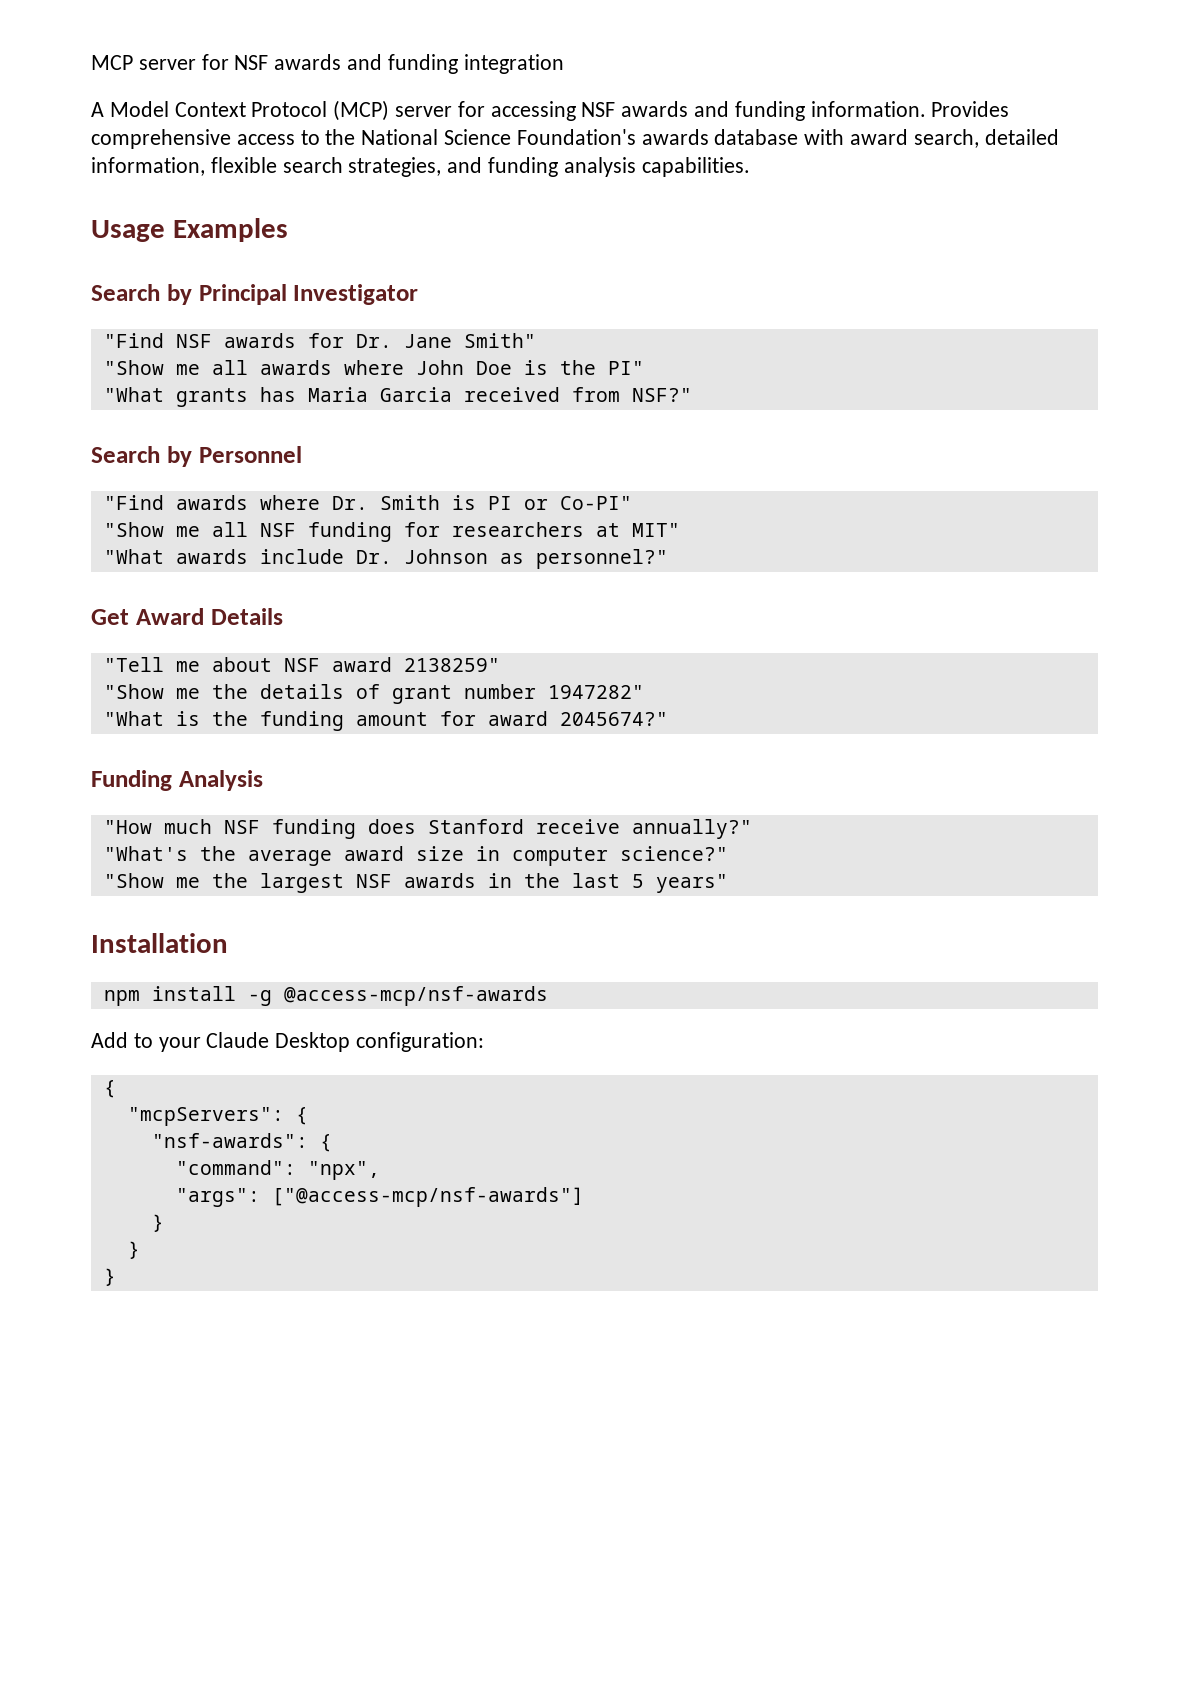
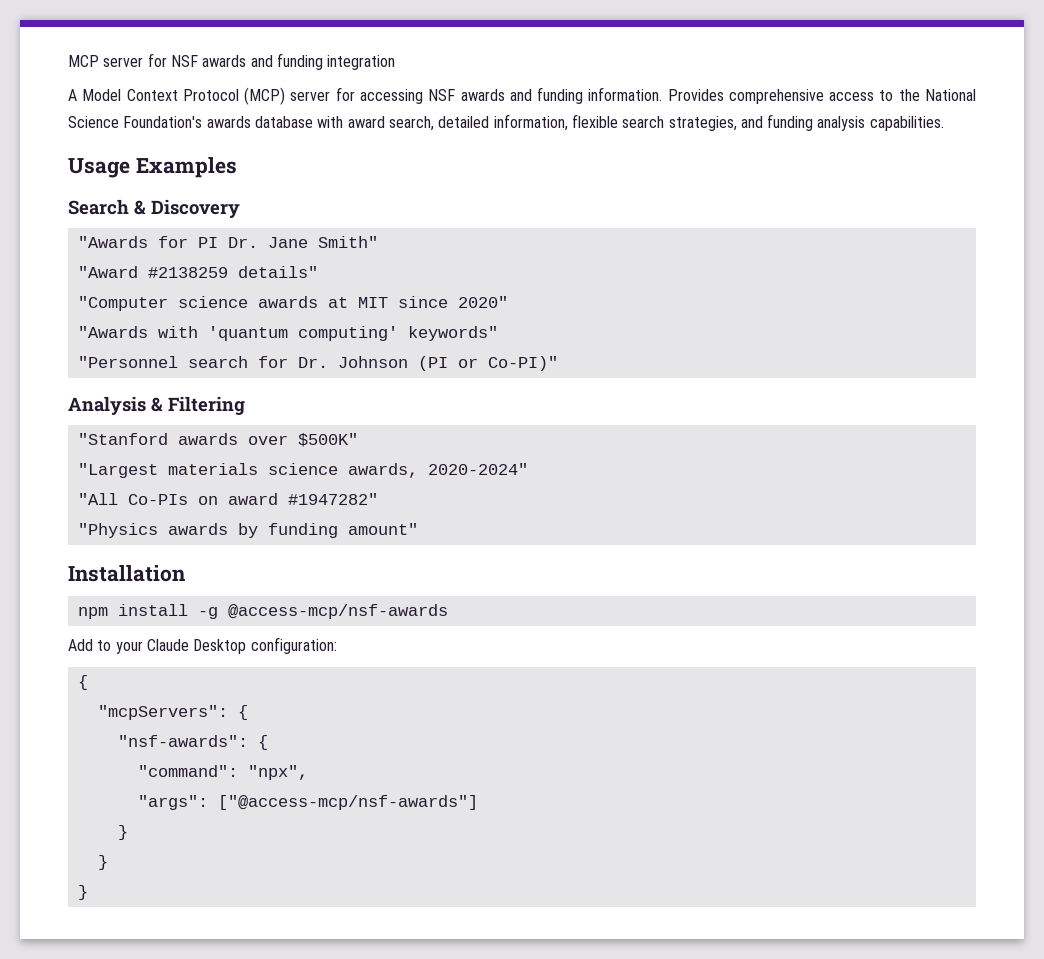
[166,284,419,305] [103,333,536,348] [103,360,644,375] [103,387,692,407] [91,446,302,467] [103,495,632,510] [103,522,680,542] [103,549,668,569] [91,608,283,625] [103,657,500,672] [103,684,644,704] [103,711,668,731] [91,770,263,791] [103,819,752,839] [103,846,728,866] [103,873,728,893] by Principal Investigator // "Find NSF awards for Dr. Jane Smith" // "Show me all awards where John Doe is the PI" // "What grants has Maria Garcia received from NSF?" // Search by Personnel // "Find awards where Dr. Smith is PI or Co-PI" // "Show me all NSF funding for researchers at MIT" // "What awards include Dr. Johnson as personnel?" // Get Award Details // "Tell me about NSF award 2138259" // "Show me the details of grant number 1947282" // "What is the funding amount for award 2045674?" // Funding Analysis // "How much NSF funding does Stanford receive annually?" // "What's the average award size in computer science?" // "Show me the largest NSF awards in the last 5 years" -> [134,199,240,218] [77,236,378,248] [77,266,318,278] [77,296,508,311] [77,326,498,341] [77,356,558,371] [68,396,245,415] [77,433,358,447] [77,463,528,478] [77,493,378,505] [77,523,418,538] & Discovery // "Awards for PI Dr. Jane Smith" // "Award #2138259 details" // "Computer science awards at MIT since 2020" // "Awards with 'quantum computing' keywords" // "Personnel search for Dr. Johnson (PI or Co-PI)" // Analysis & Filtering // "Stanford awards over $500K" // "Largest materials science awards, 2020-2024" // "All Co-PIs on award #1947282" // "Physics awards by funding amount"

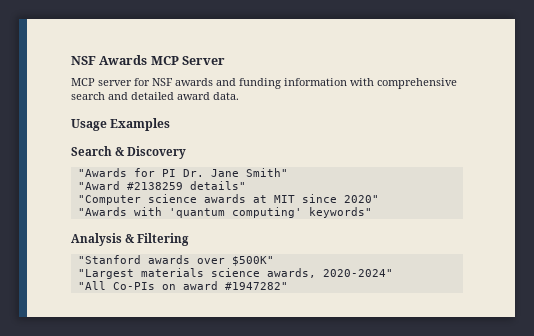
(68, 61) none -> [71,55,226,65] NSF Awards MCP Server //
[327,55,396,70] [68,87,977,105] [68,114,944,131] integration // A Model Context Protocol (MCP) server for accessing NSF awards and funding information. Provides comprehensive access to the National Science Foundation's awards database with award search, detailed information, flexible search strategies, and funding analysis capabilities. -> [284,78,457,89] [71,92,239,100] information with comprehensive search and detailed award data.
[77,356,558,371] // "Personnel search for Dr. Johnson (PI or Co-PI)" -> (372, 212) none
[77,523,418,538] [68,565,186,582] [77,604,448,619] [68,637,337,654] [77,675,88,690] [97,705,248,720] [117,735,268,750] [137,765,308,780] [137,795,478,810] [117,825,128,840] [97,855,108,870] [77,885,88,900] // "Physics awards by funding amount" // Installation // npm install -g @access-mcp/nsf-awards // Add to your Claude Desktop configuration: // { // "mcpServers": { // "nsf-awards": { // "command": "npx", // "args": ["@access-mcp/nsf-awards"] // } // } // } -> (288, 286) none

